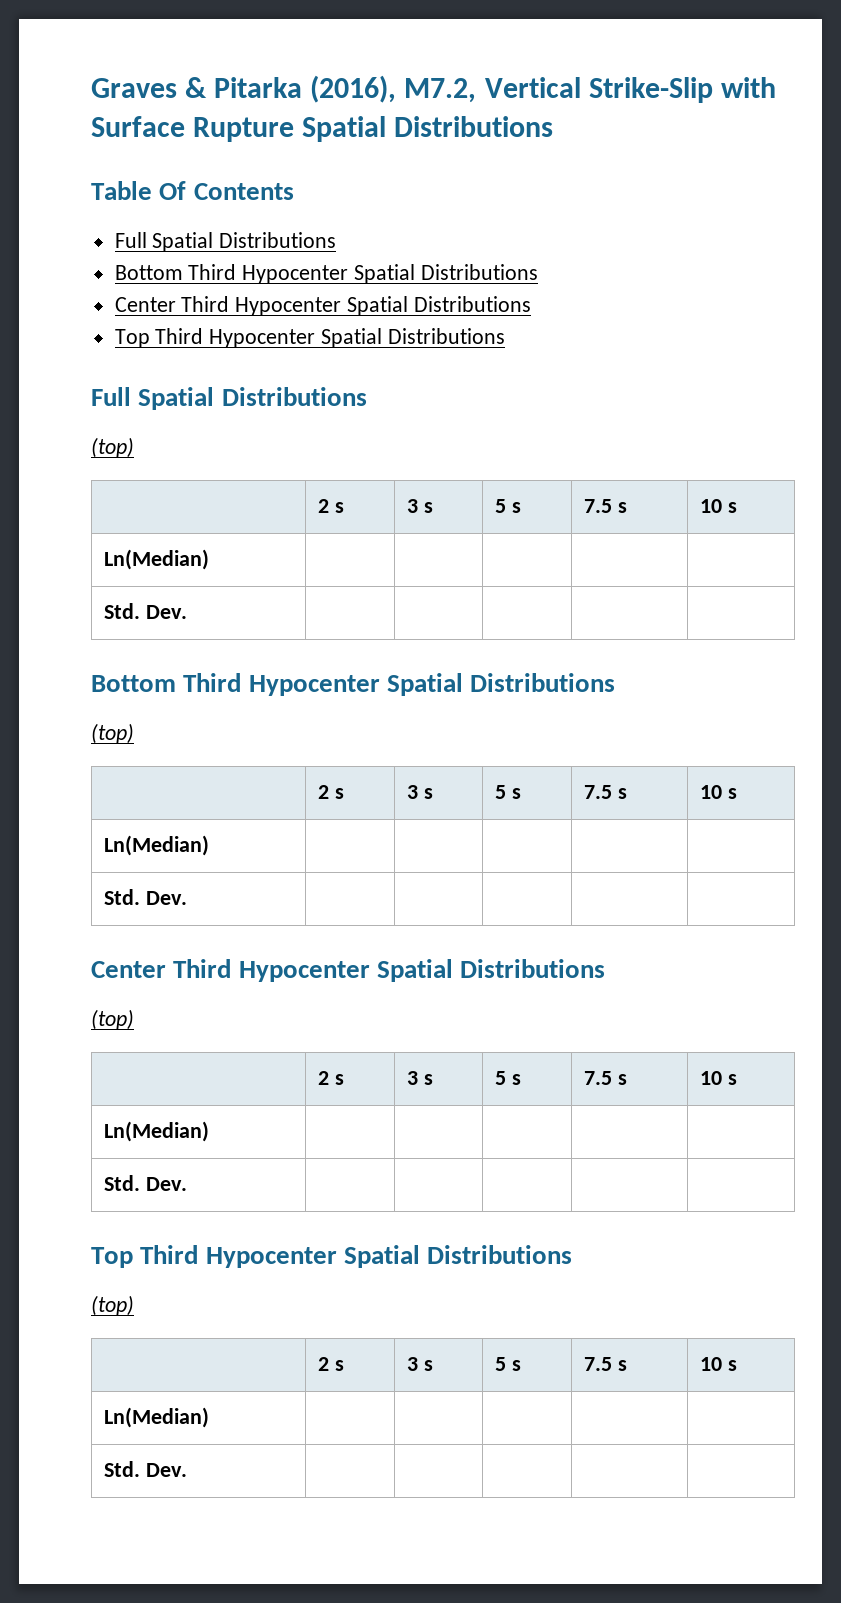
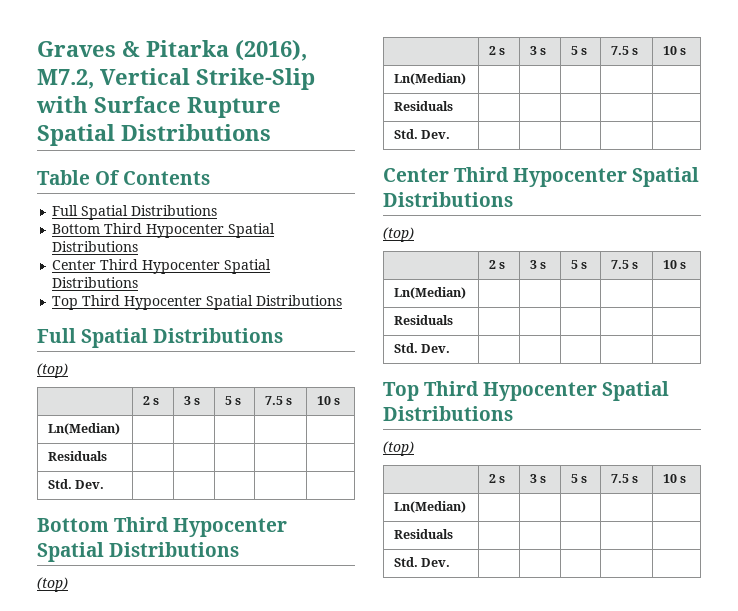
(209, 559) none -> [47,451,107,461] // Residuals | | | | |
(209, 845) none -> [393,101,453,111] // Residuals | | | | |
(209, 1131) none -> [393,315,453,325] // Residuals | | | | |
(209, 1417) none -> [393,529,453,539] // Residuals | | | | |

